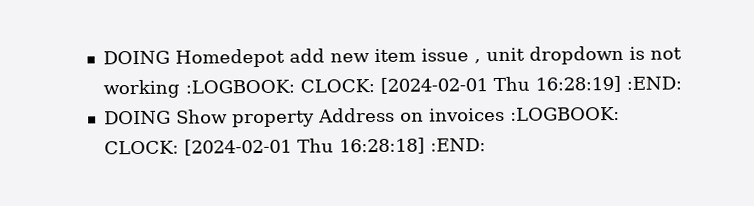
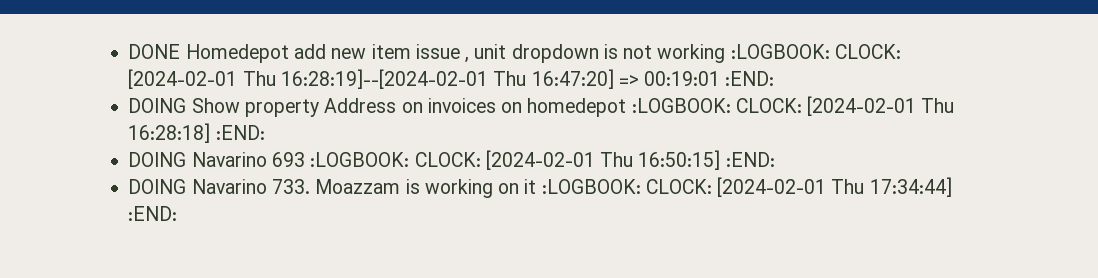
[102,50,170,65] DOING -> [128,44,181,59] DONE
[534,75,621,93] 16:28:19] -> [280,69,721,89] 16:28:19]--[2024-02-01 Thu 16:47:20] => 00:19:01
(505, 114) none -> [501,98,627,117] on homedepot
(486, 145) none -> [128,150,775,170] [128,177,952,198] [128,206,178,221] // DOING Navarino 693 :LOGBOOK: CLOCK: [2024-02-01 Thu 16:50:15] :END: // DOING Navarino 733. Moazzam is working on it :LOGBOOK: CLOCK: [2024-02-01 Thu 17:34:44] :END:

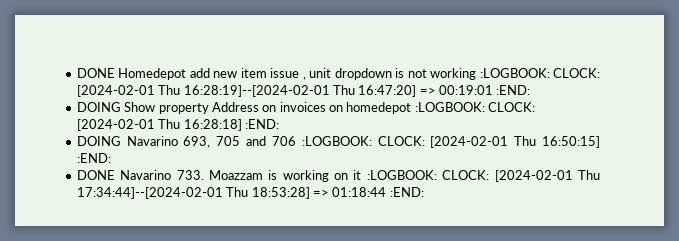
[271,152,305,167] 693 -> [183,136,296,148] 693, 705 and 706
[128,179,187,194] DOING -> [76,170,115,180] DONE
[869,177,952,197] 17:34:44] -> [76,187,387,199] 17:34:44]--[2024-02-01 Thu 18:53:28] => 01:18:44

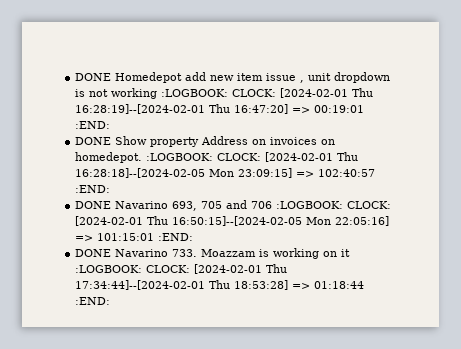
[76,102,121,112] DOING -> [75,137,112,145] DONE
[346,102,536,114] [76,119,279,131] [76,136,121,146] homedepot :LOGBOOK: CLOCK: [2024-02-01 Thu 16:28:18] :END: // DOING -> [75,152,359,163] [75,168,376,178] [75,185,111,193] [75,201,112,209] homedepot. :LOGBOOK: CLOCK: [2024-02-01 Thu 16:28:18]--[2024-02-05 Mon 23:09:15] => 102:40:57 :END: // DONE
[541,136,600,148] 16:50:15] -> [172,216,390,226] [75,233,155,241] 16:50:15]--[2024-02-05 Mon 22:05:16] => 101:15:01

